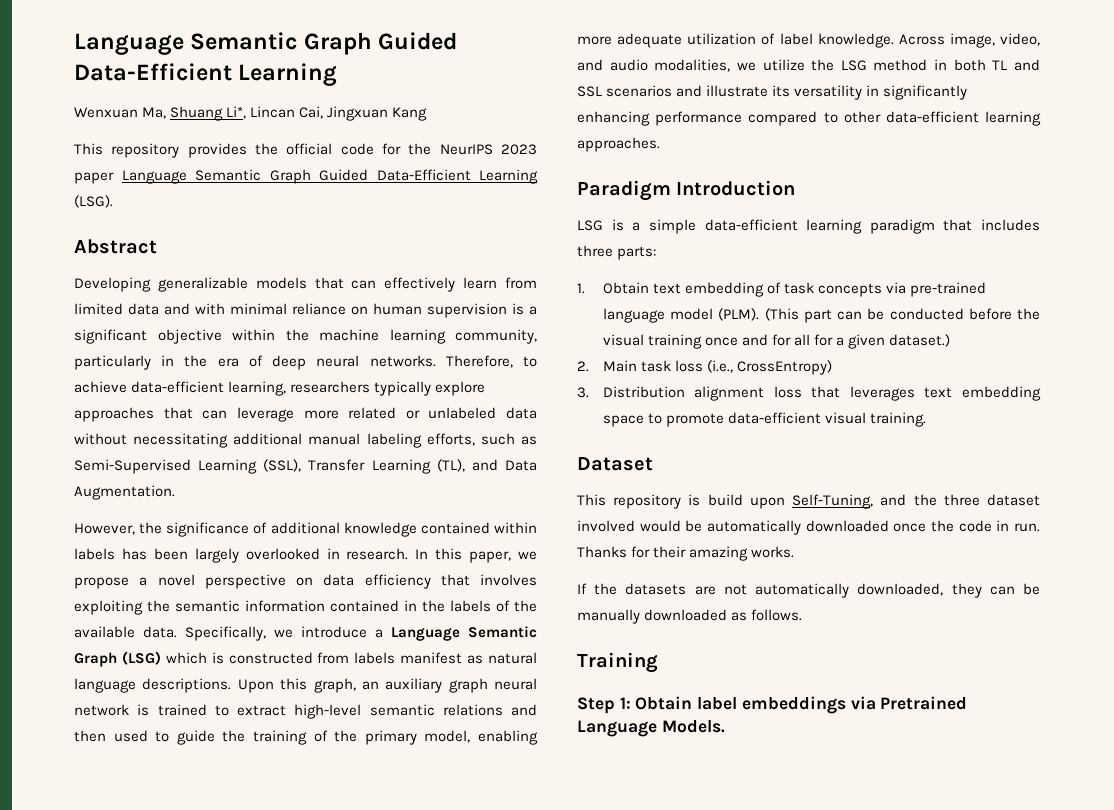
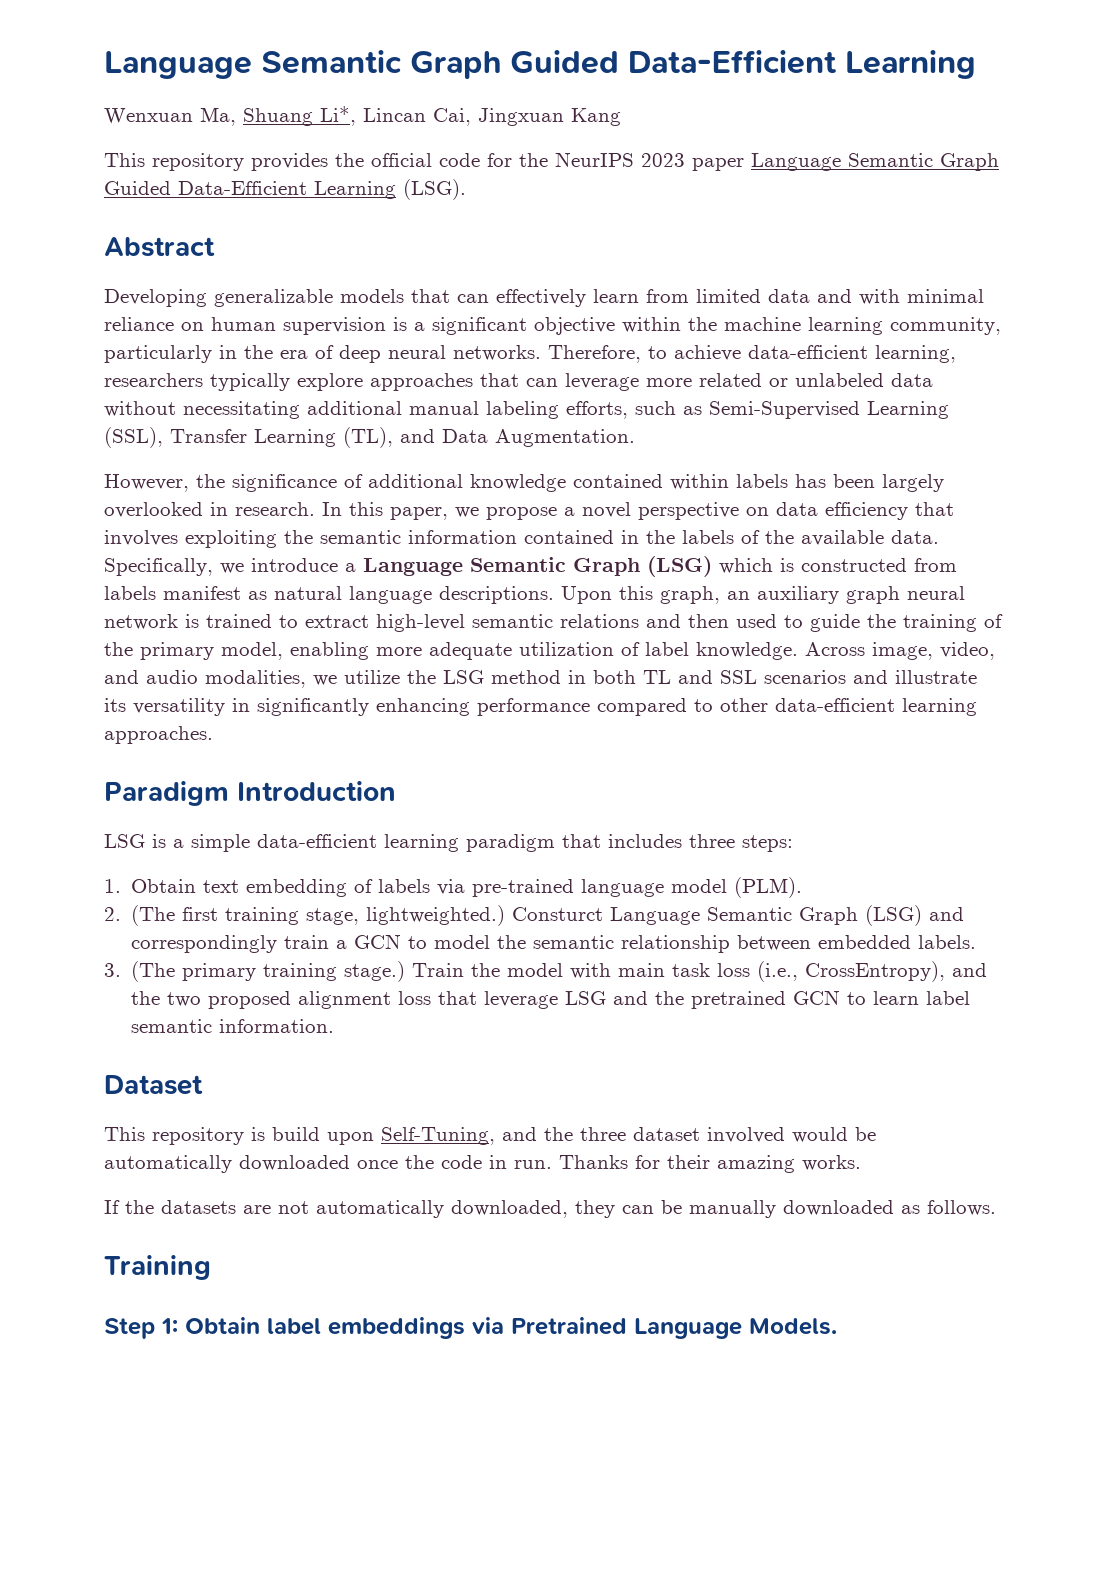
[617,246,657,260] parts: -> [742,835,793,852] steps:
[784,282,883,297] task concepts -> [378,879,431,893] labels
[764,308,1040,323] [602,334,951,349] [577,360,833,375] [577,386,1041,401] [602,412,927,427] (This part can be conducted before the visual training once and for all for a given dataset.) // 2. Main task loss (i.e., CrossEntropy) // 3. Distribution alignment loss that leverages text embedding space to promote data-efficient visual training. -> [104,905,965,926] [131,934,977,953] [104,961,988,982] [131,990,971,1009] [131,1019,335,1033] // 2. (The first training stage, lightweighted.) Consturct Language Semantic Graph (LSG) and correspondingly train a GCN to model the semantic relationship between embedded labels. // 3. (The primary training stage.) Train the model with main task loss (i.e., CrossEntropy), and the two proposed alignment loss that leverage LSG and the pretrained GCN to learn label semantic information.

